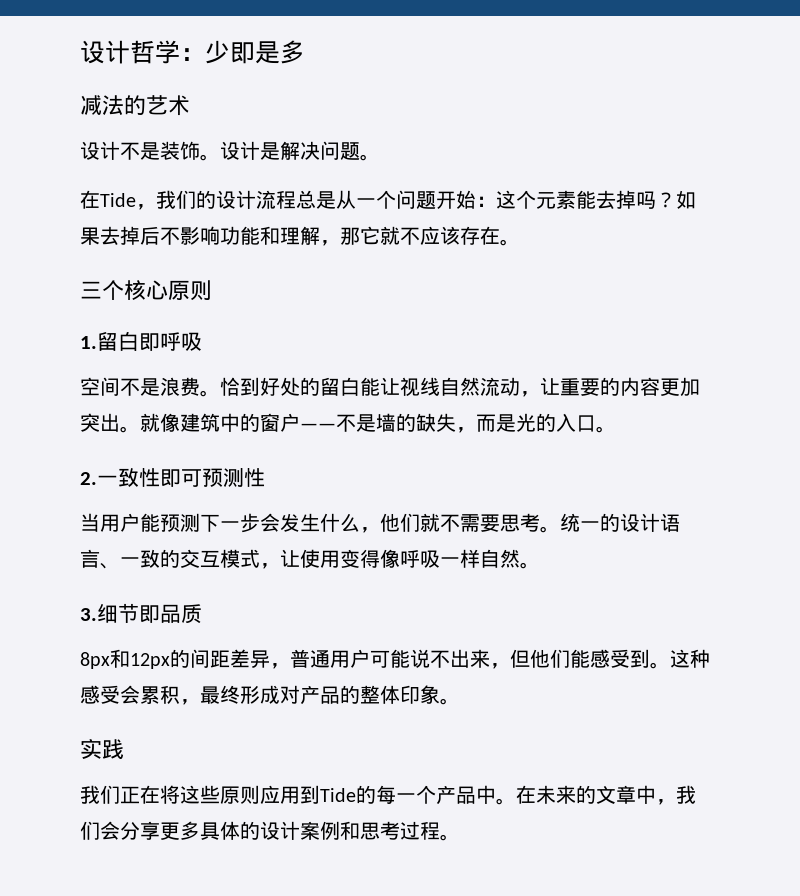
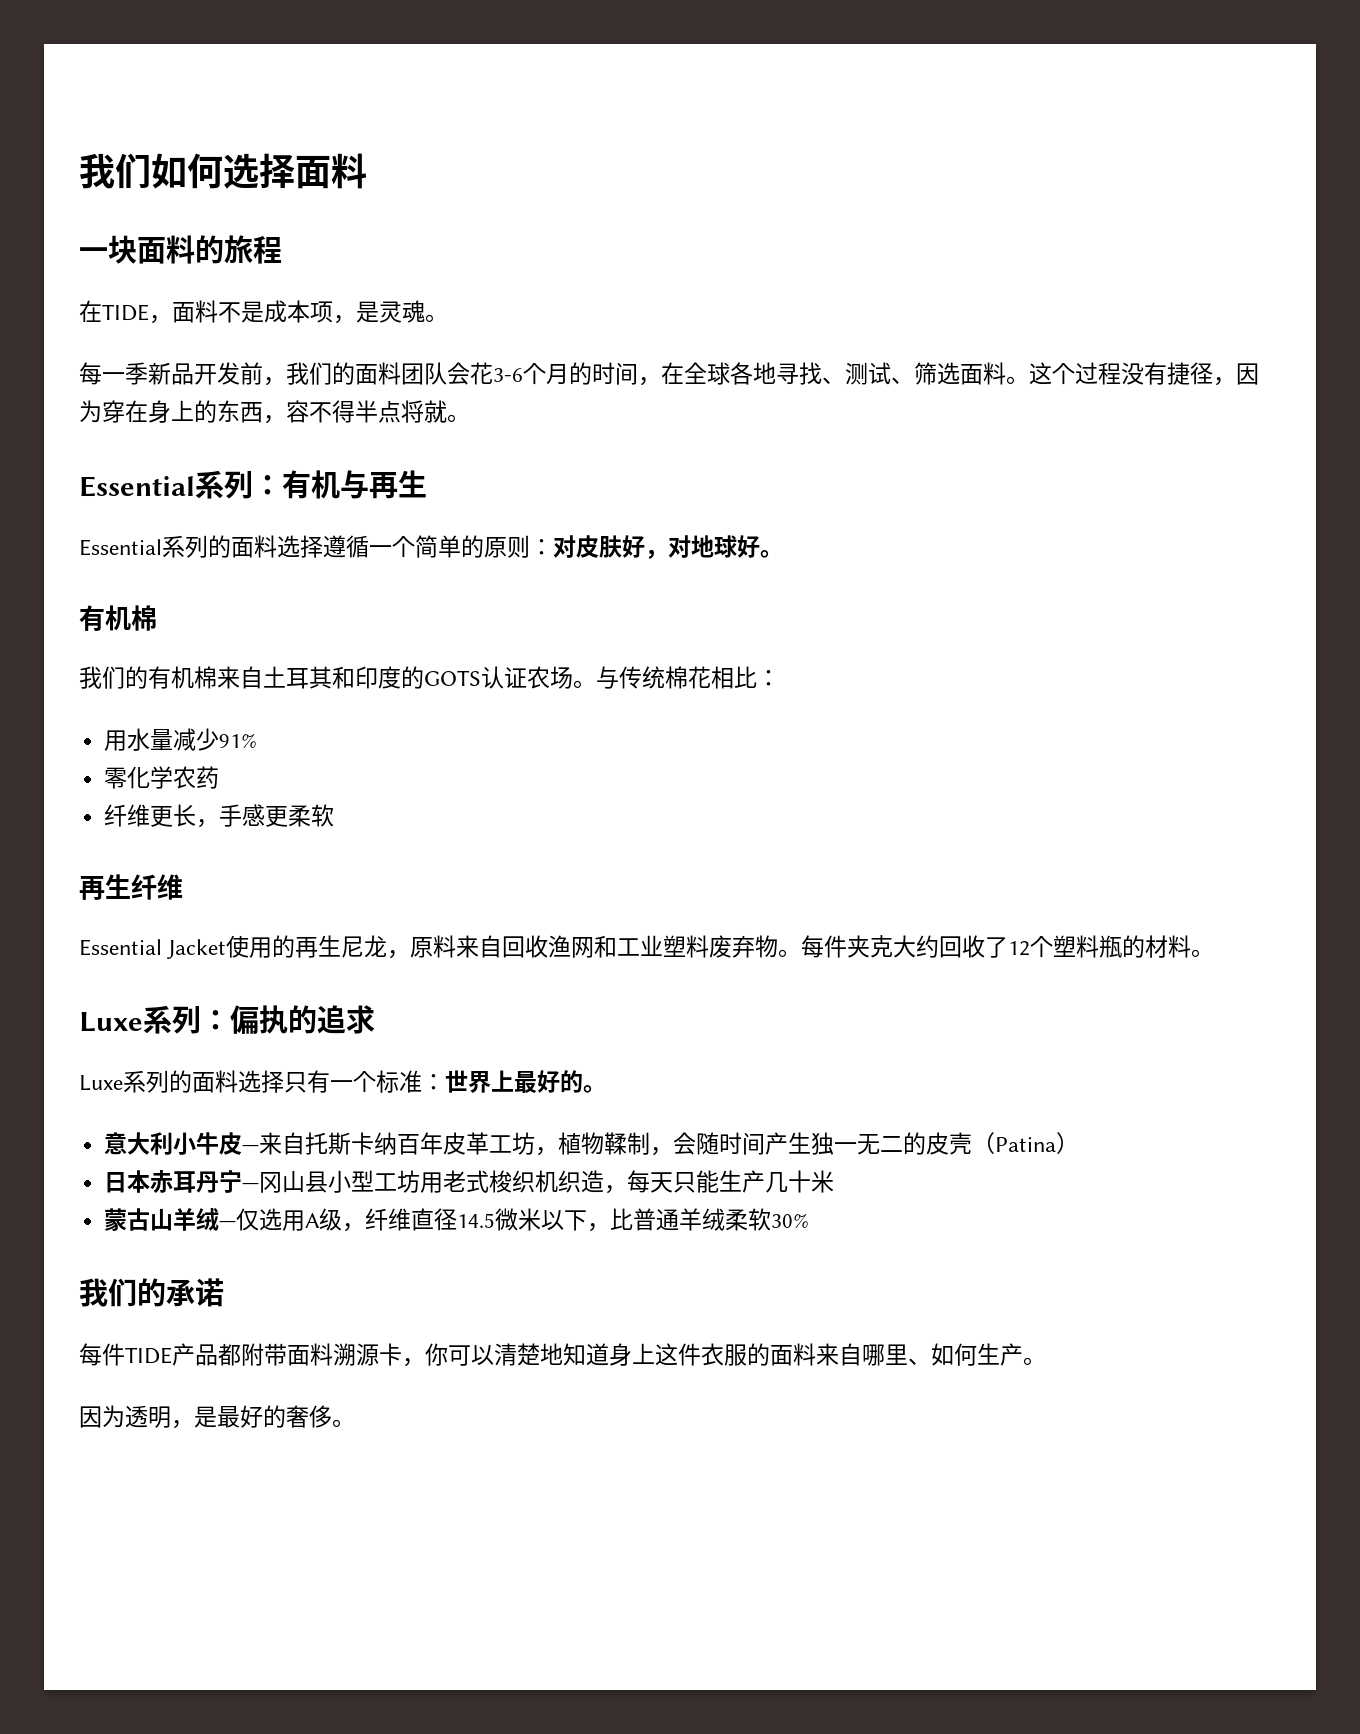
[80,40,305,64] [80,95,190,116] [80,141,380,161] [80,190,696,210] [80,226,520,246] [80,280,212,301] [80,331,202,351] [80,377,700,397] [80,413,616,433] [80,468,265,487] [80,513,680,533] [80,549,540,569] [80,603,202,624] [80,649,710,669] [80,685,460,705] [80,739,124,760] [80,785,696,805] [80,821,440,840] 设计哲学：少即是多 // 减法的艺术 // 设计不是装饰。设计是解决问题。 // 在Tide，我们的设计流程总是从一个问题开始：这个元素能去掉吗？如果去掉后不影响功能和理解，那它就不应该存在。 // 三个核心原则 // 1.留白即呼吸 // 空间不是浪费。恰到好处的留白能让视线自然流动，让重要的内容更加突出。就像建筑中的窗户——不是墙的缺失，而是光的入口。 // 2.一致性即可预测性 // 当用户能预测下一步会发生什么，他们就不需要思考。统一的设计语言、一致的交互模式，让使用变得像呼吸一样自然。 // 3.细节即品质 // 8px和12px的间距差异，普通用户可能说不出来，但他们能感受到。这种感受会累积，最终形成对产品的整体印象。 // 实践 // 我们正在将这些原则应用到Tide的每一个产品中。在未来的文章中，我们会分享更多具体的设计案例和思考过程 -> [79,153,367,189] [79,235,282,264] [79,300,448,324] [79,362,1259,386] [79,400,470,424] [79,470,427,499] [79,535,783,559] [79,605,157,631] [79,666,780,689] [104,728,258,751] [104,766,220,789] [104,804,335,828] [79,874,183,900] [79,935,1215,959] [79,1005,375,1034] [79,1070,606,1093] [104,1132,1080,1156] [104,1170,835,1194] [104,1208,810,1232] [79,1278,224,1307] [79,1343,1046,1367] [79,1405,332,1429] 我们如何选择面料 // 一块面料的旅程 // 在TIDE，面料不是成本项，是灵魂。 // 每一季新品开发前，我们的面料团队会花3-6个月的时间，在全球各地寻找、测试、筛选面料。这个过程没有捷径，因为穿在身上的东西，容不得半点将就。 // Essential系列：有机与再生 // Essential系列的面料选择遵循一个简单的原则：对皮肤好，对地球好。 // 有机棉 // 我们的有机棉来自土耳其和印度的GOTS认证农场。与传统棉花相比： // 用水量减少91% // 零化学农药 // 纤维更长，手感更柔软 // 再生纤维 // Essential Jacket使用的再生尼龙，原料来自回收渔网和工业塑料废弃物。每件夹克大约回收了12个塑料瓶的材料。 // Luxe系列：偏执的追求 // Luxe系列的面料选择只有一个标准：世界上最好的。 // 意大利小牛皮—来自托斯卡纳百年皮革工坊，植物鞣制，会随时间产生独一无二的皮壳（Patina） // 日本赤耳丹宁—冈山县小型工坊用老式梭织机织造，每天只能生产几十米 // 蒙古山羊绒—仅选用A级，纤维直径14.5微米以下，比普通羊绒柔软30% // 我们的承诺 // 每件TIDE产品都附带面料溯源卡，你可以清楚地知道身上这件衣服的面料来自哪里、如何生产。 // 因为透明，是最好的奢侈

